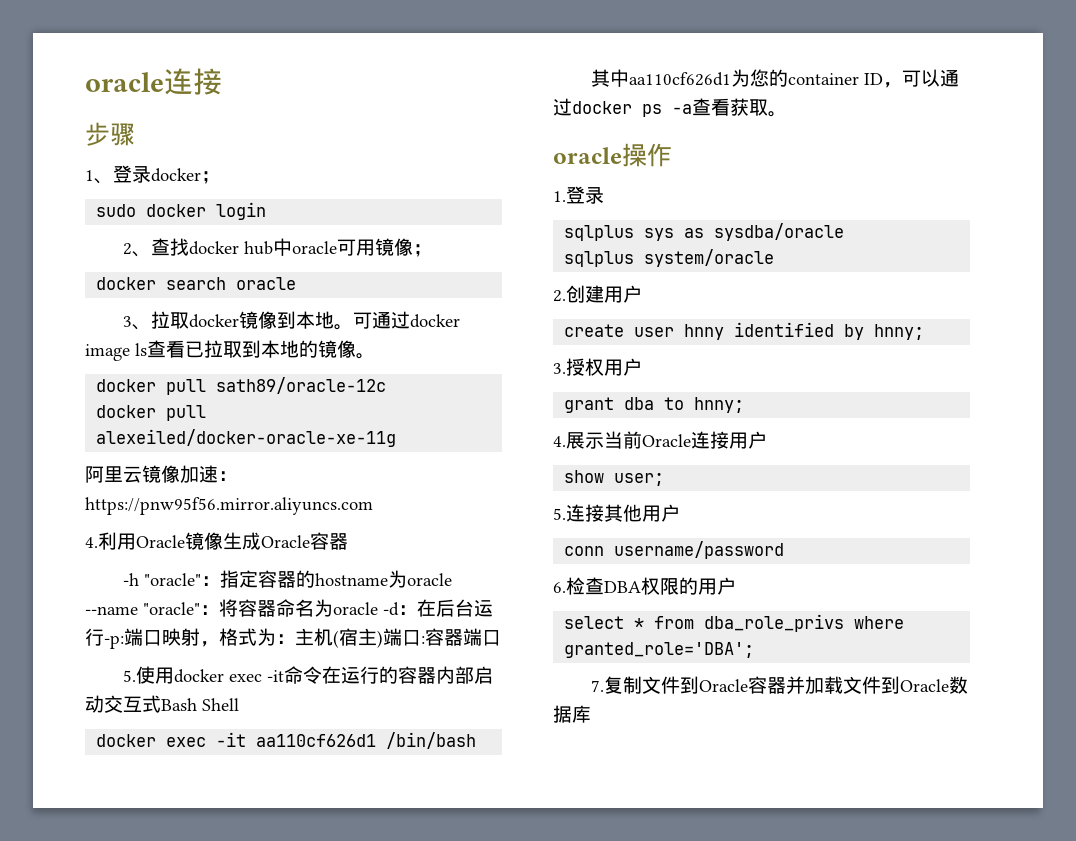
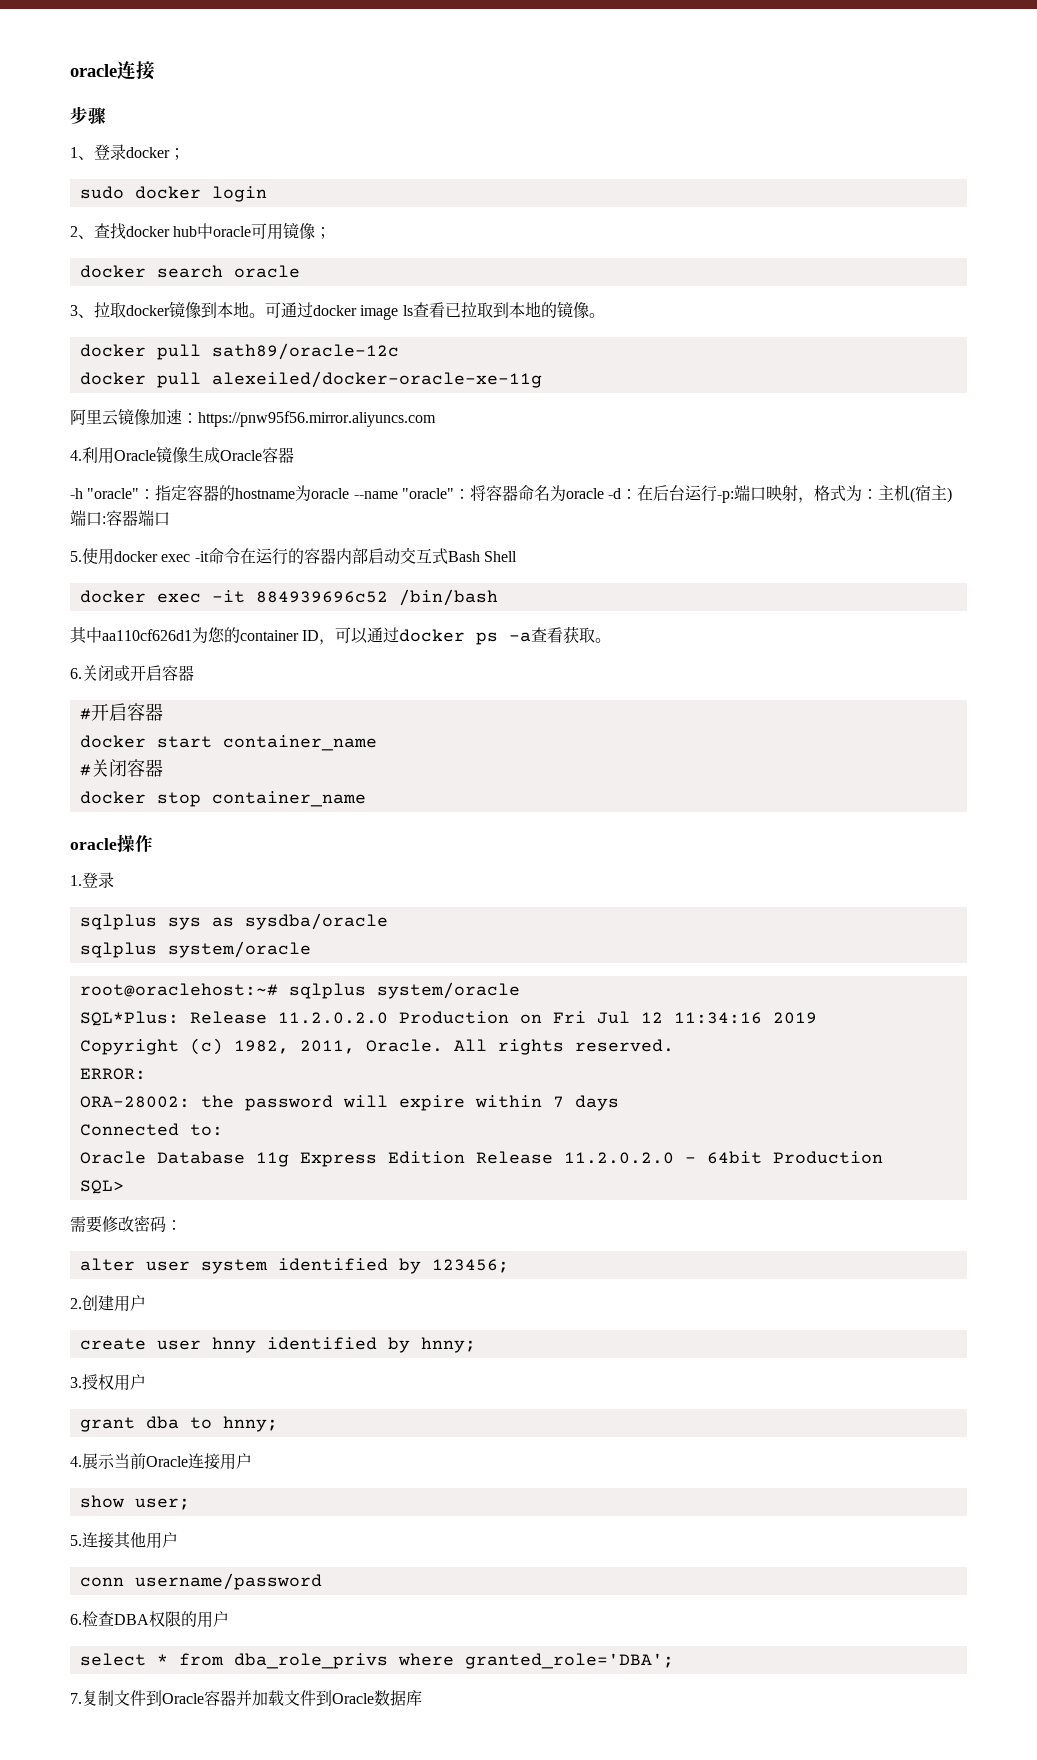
[256,734,377,747] aa110cf626d1 -> [255,591,388,603] 884939696c52
(787, 114) none -> [70,665,194,682] [79,703,163,721] [79,735,377,751] [79,759,163,777] [79,791,366,807] // 6.关闭或开启容器 // #开启容器 // docker start container_name // #关闭容器 // docker stop container_name
(775, 258) none -> [79,982,520,999] [79,1011,817,1026] [79,1038,674,1055] [79,1068,146,1080] [79,1095,619,1111] [79,1123,223,1136] [79,1151,883,1167] [79,1180,124,1194] [70,1215,182,1233] [79,1258,509,1274] // root@oraclehost:~# sqlplus system/oracle // SQL*Plus: Release 11.2.0.2.0 Production on Fri Jul 12 11:34:16 2019 // Copyright (c) 1982, 2011, Oracle. All rights reserved. // ERROR: // ORA-28002: the password will expire within 7 days // Connected to: // Oracle Database 11g Express Edition Release 11.2.0.2.0 - 64bit Production // SQL> // 需要修改密码： // alter user system identified by 123456;

